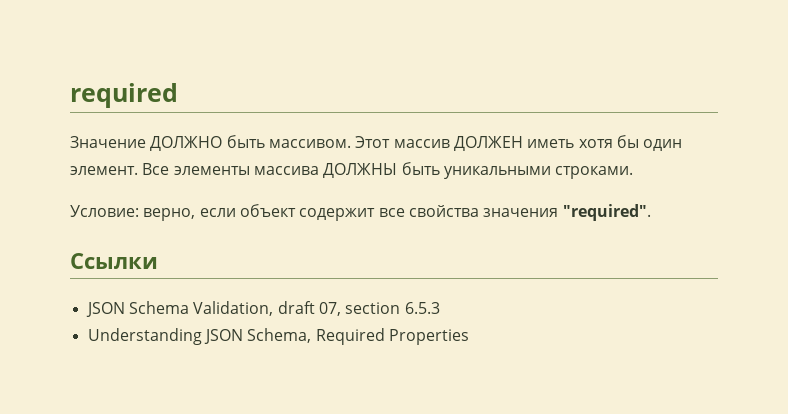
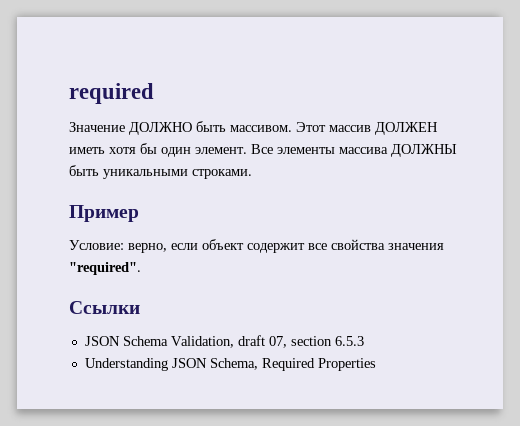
(634, 172) none -> [69,205,139,222] // Пример

